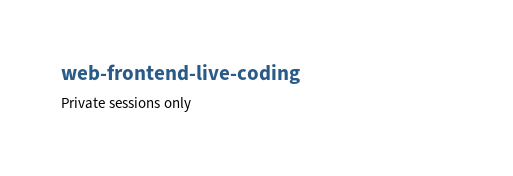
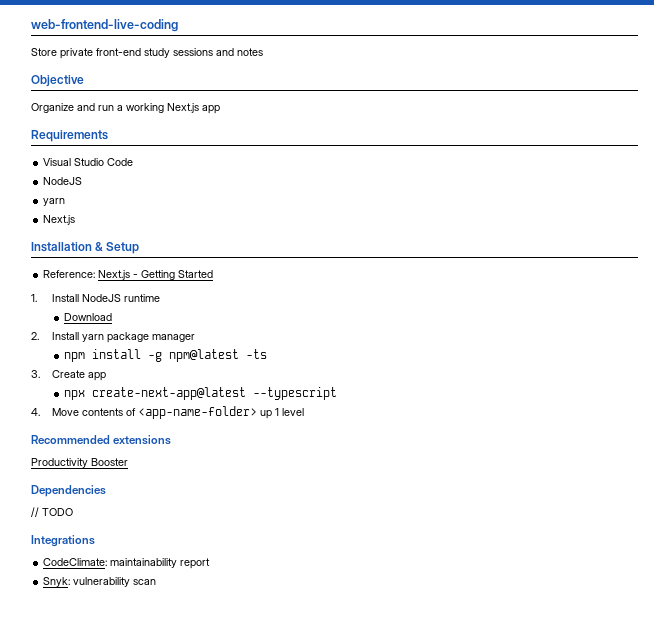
[61,97,192,112] Private sessions only -> [31,48,263,59] [31,75,84,87] [31,103,220,114] [31,130,108,142] [43,158,134,166] [43,177,83,185] [43,198,66,206] [43,215,76,225] [31,242,140,254] [43,270,214,280] [31,294,161,302] [64,313,113,321] [31,332,196,343] [64,349,268,362] [31,370,107,381] [64,387,338,400] [31,406,305,419] [31,435,172,445] [31,458,128,468] [31,485,106,497] [31,507,73,517] [31,535,95,547] [43,558,211,569] [43,577,157,587] Store private front-end study sessions and notes // Objective // Organize and run a working Next.js app // Requirements // Visual Studio Code // NodeJS // yarn // Next.js // Installation & Setup // Reference: Next.js - Getting Started // 1. Install NodeJS runtime // Download // 2. Install yarn package manager // npm install -g npm@latest -ts // 3. Create app // npx create-next-app@latest --typescript // 4. Move contents of <app-name-folder> up 1 level // Recommended extensions // Productivity Booster // Dependencies // // TODO // Integrations // CodeClimate: maintainability report // Snyk: vulnerability scan

